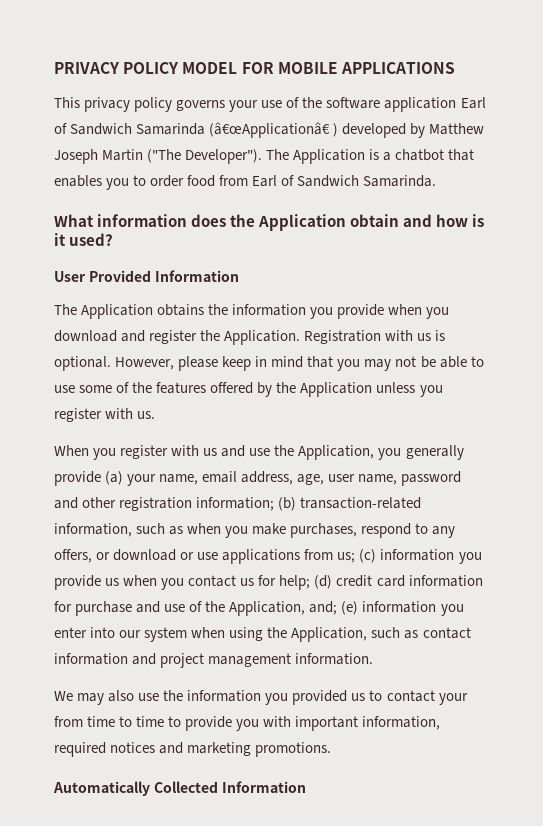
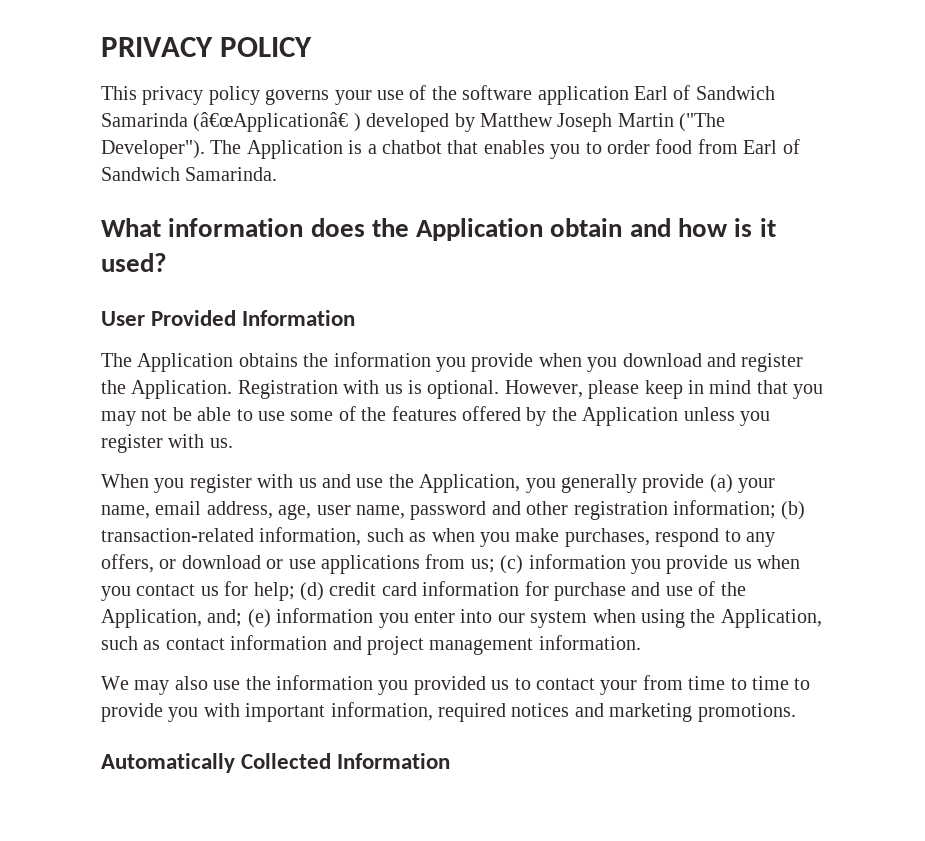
[182,62,455,74] MODEL FOR MOBILE APPLICATIONS -> (313, 47) none

